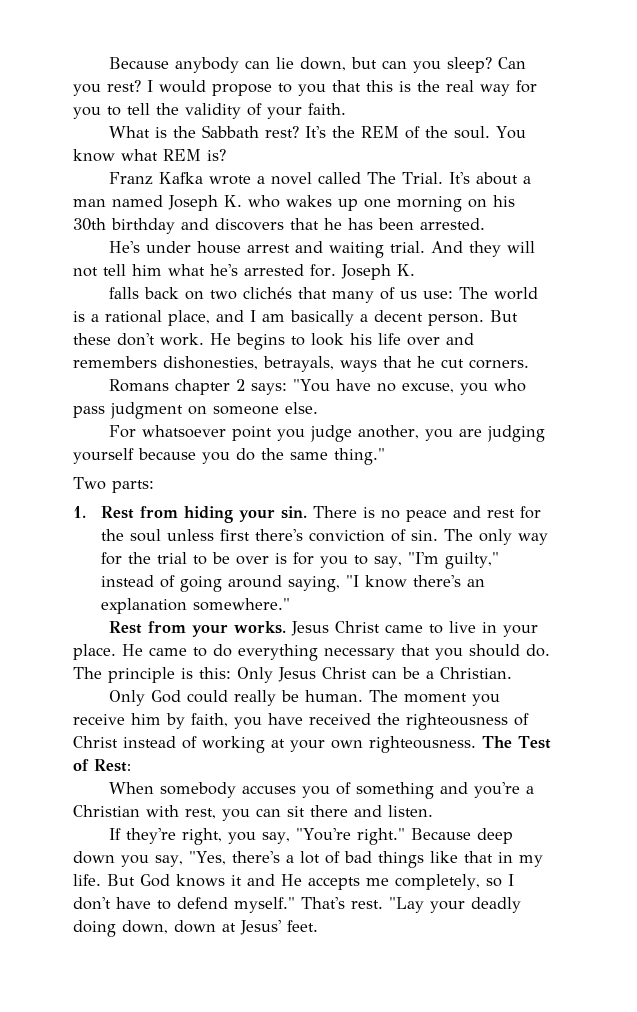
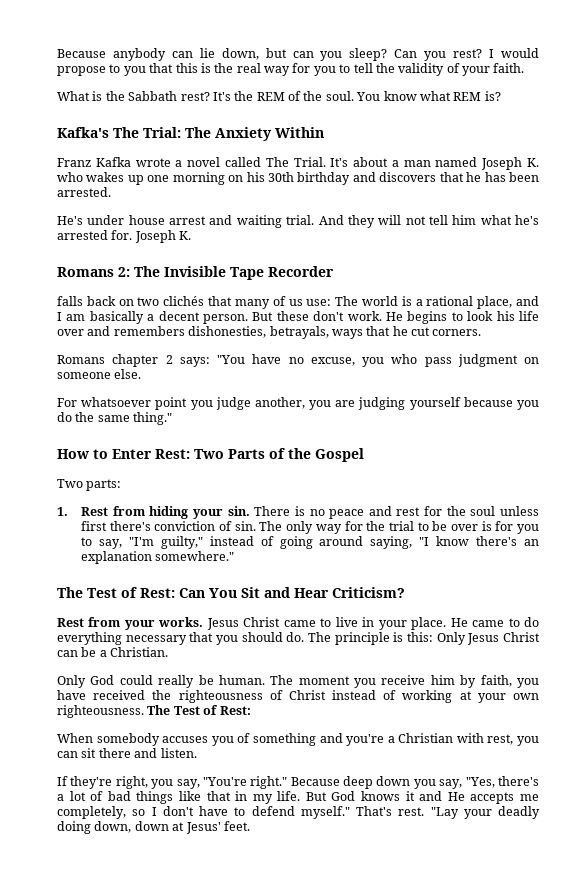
(226, 155) none -> [57,127,324,141] // Kafka's The Trial: The Anxiety Within
(415, 270) none -> [57,266,334,280] // Romans 2: The Invisible Tape Recorder
(385, 456) none -> [57,448,364,462] // How to Enter Rest: Two Parts of the Gospel
(290, 604) none -> [57,587,405,598] // The Test of Rest: Can You Sit and Hear Criticism?

